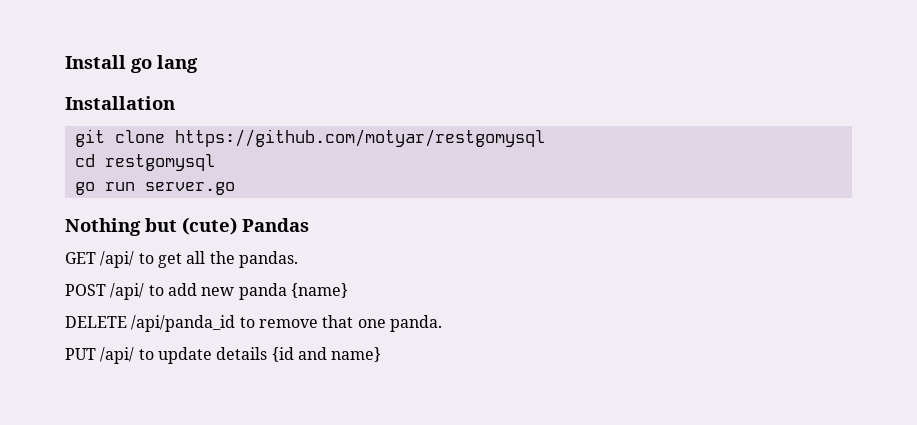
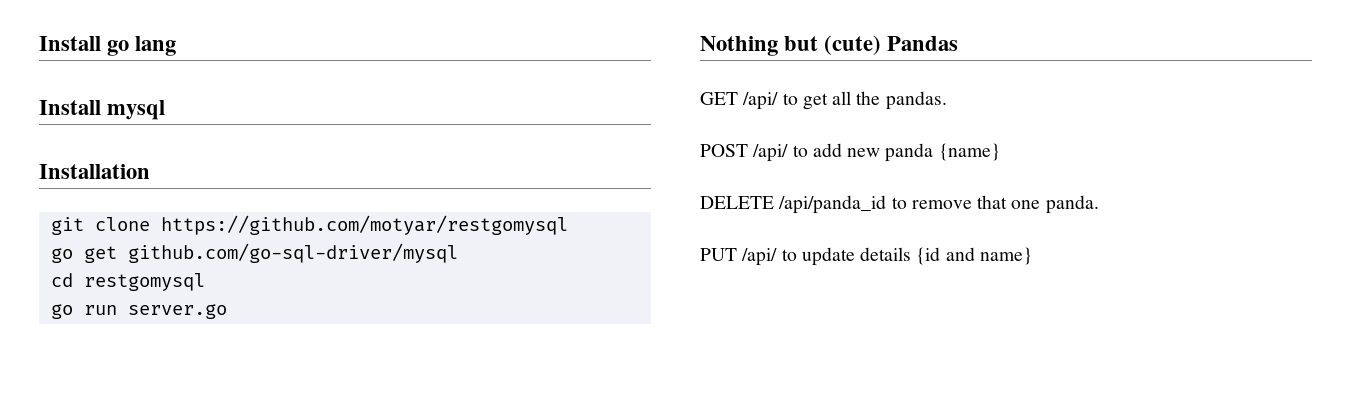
(198, 64) none -> [39,100,166,120] // Install mysql
(545, 138) none -> [50,243,458,263] // go get github.com/go-sql-driver/mysql

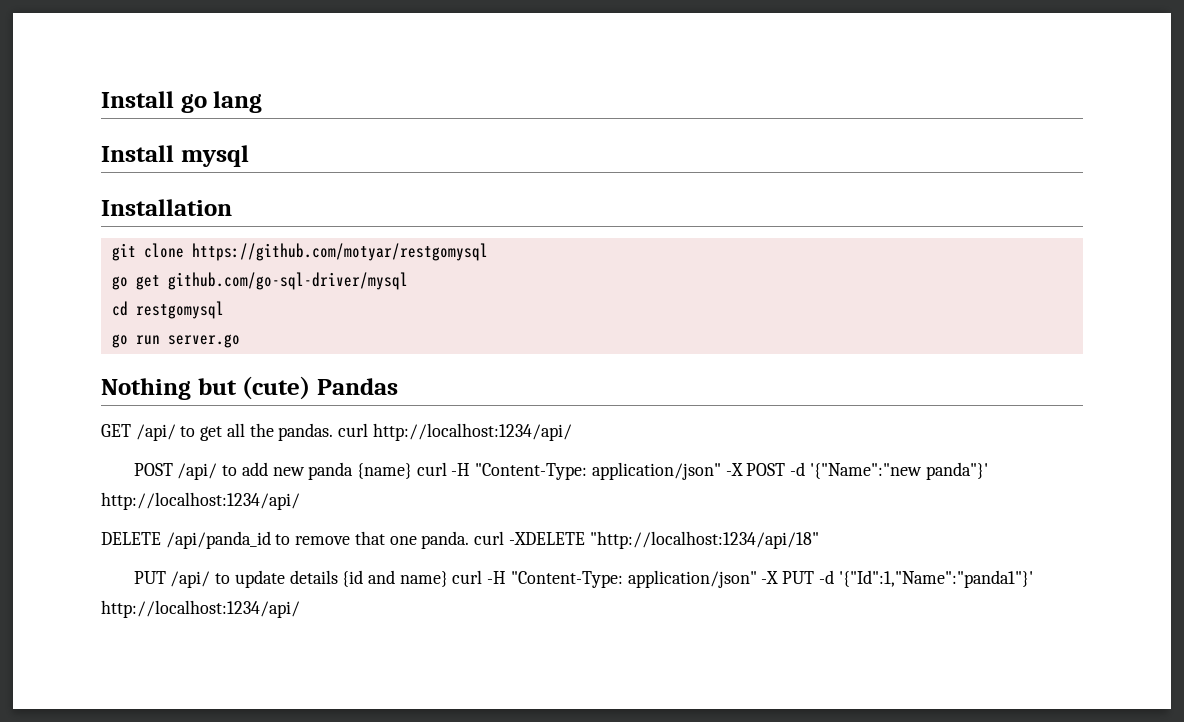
(947, 100) none -> [338,423,572,441] curl http://localhost:1234/api/
(1000, 152) none -> [416,462,988,480] [101,492,300,510] curl -H "Content-Type: application/json" -X POST -d '{"Name":"new panda"}' http://localhost:1234/api/
(1099, 204) none -> [474,531,819,549] curl -XDELETE "http://localhost:1234/api/18"
(1032, 256) none -> [452,570,1033,588] [101,600,300,618] curl -H "Content-Type: application/json" -X PUT -d '{"Id":1,"Name":"panda1"}' http://localhost:1234/api/

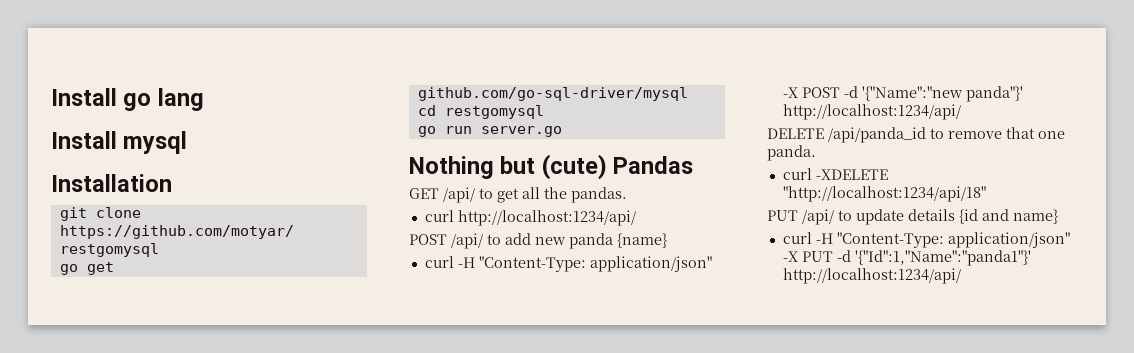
(334, 432) none -> (627, 195) //
(412, 471) none -> (667, 240) //
(470, 540) none -> (816, 153) //
(448, 579) none -> (1058, 216) //

